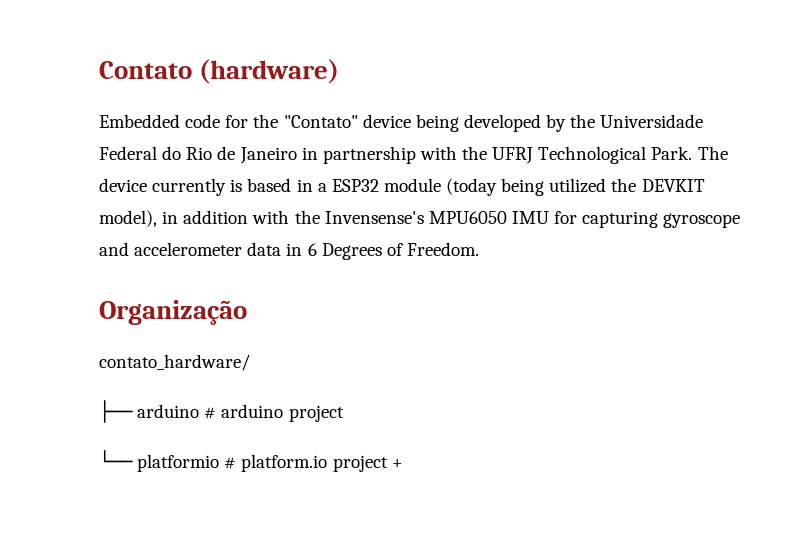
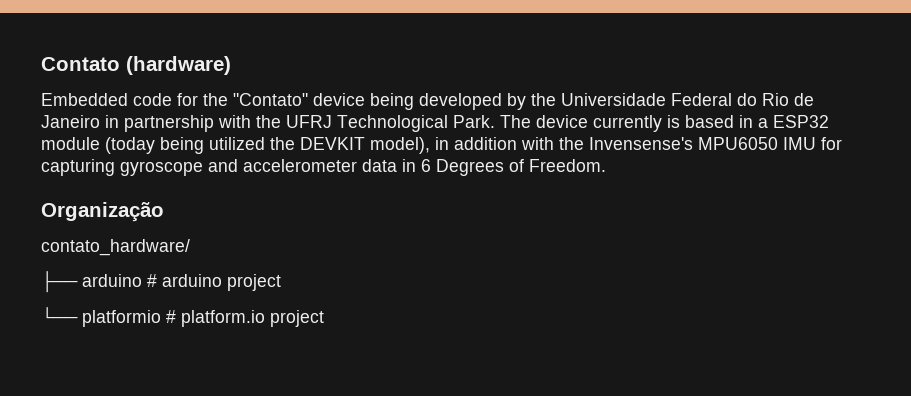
[391,459,403,468] + -> (324, 318) none

